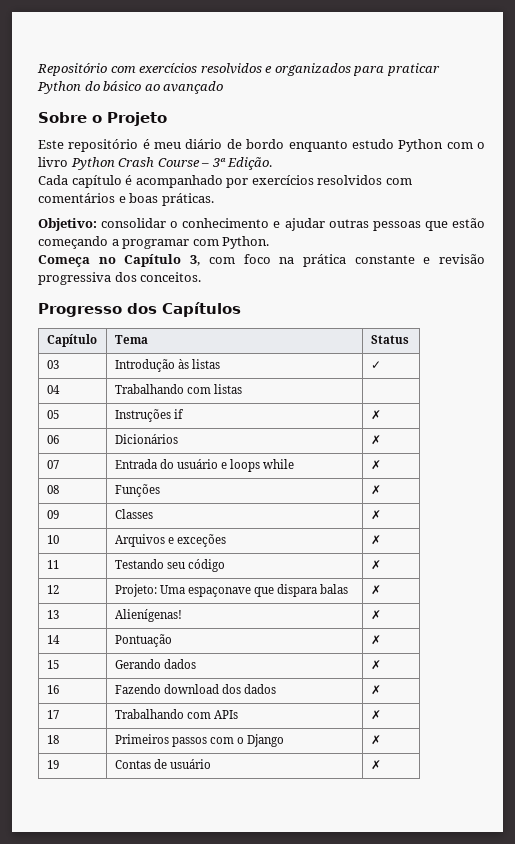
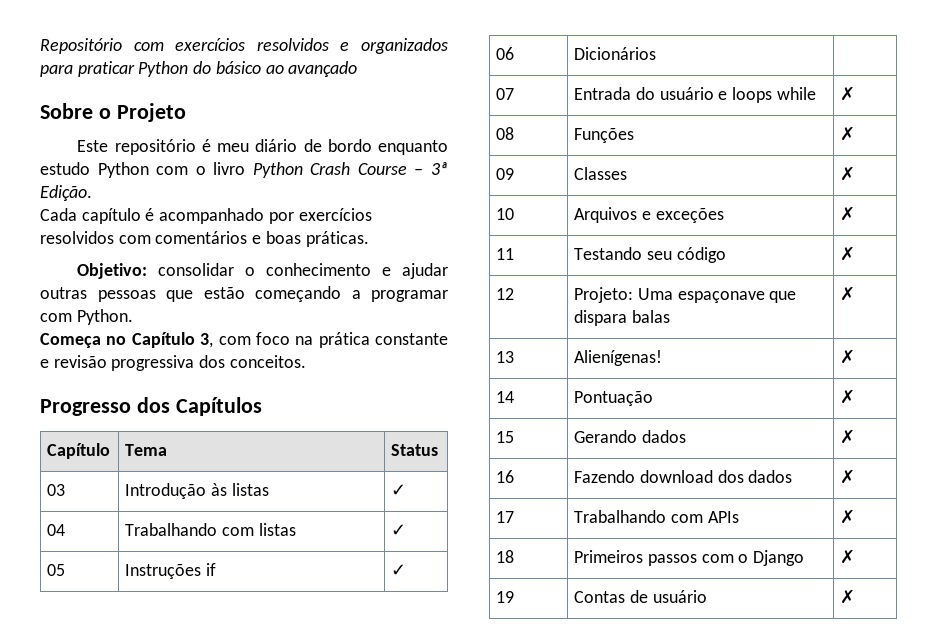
(242, 389) none -> [391,524,407,536] ✓
[370,410,381,420] ✗ -> [391,564,407,576] ✓
[370,435,381,445] ✗ -> (657, 53) none

